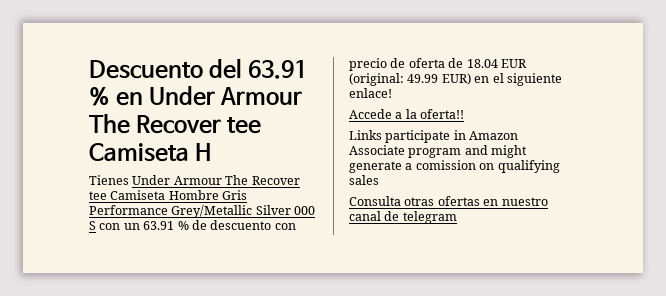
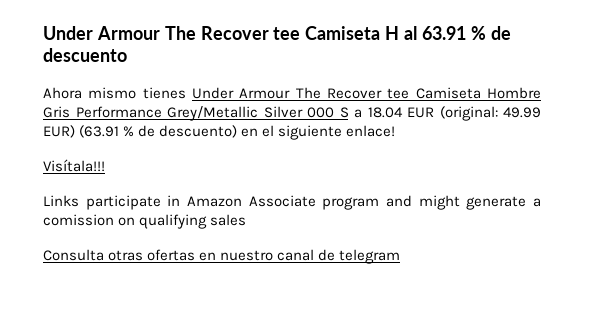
[89,58,308,79] [89,86,144,106] Descuento del 63.91 % en -> (43, 33) none
[89,175,129,185] // Tienes -> [404,26,511,40] [43,48,127,62] [43,87,186,99] al 63.91 % de descuento // Ahora mismo tienes
[99,220,296,230] [349,58,464,71] con un 63.91 % de descuento con precio de oferta de -> [354,109,362,118] a
(471, 79) none -> [79,125,238,138] (63.91 % de descuento)
[349,109,465,119] Accede a la oferta!! -> [43,159,105,172] Visítala!!!

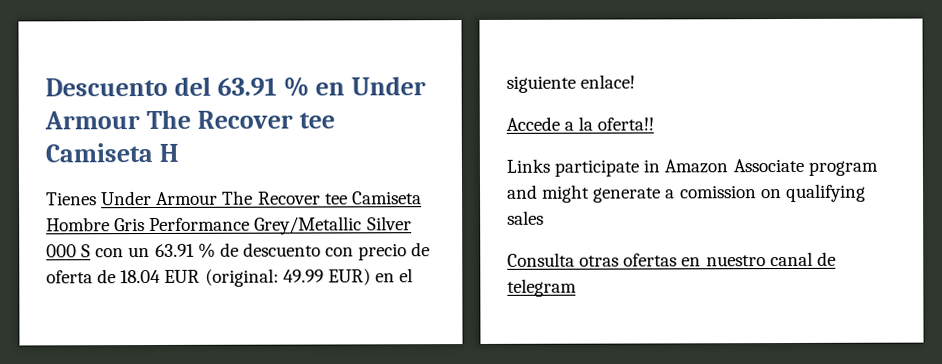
(43, 33) none -> [45,76,346,97] Descuento del 63.91 % en
[404,26,511,40] [43,48,127,62] [43,87,186,99] al 63.91 % de descuento // Ahora mismo tienes -> [46,192,97,206] // Tienes
[354,109,362,118] a -> [95,242,431,261] [46,269,117,284] con un 63.91 % de descuento con precio de oferta de
[79,125,238,138] (63.91 % de descuento) -> (371, 277) none
[43,159,105,172] Visítala!!! -> [506,116,655,131] Accede a la oferta!!

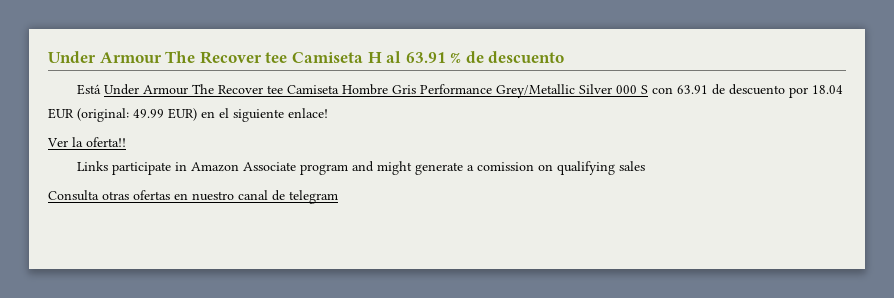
[45,76,346,97] Descuento del 63.91 % en -> (48, 57) none
[46,192,97,206] // Tienes -> [386,51,565,63] [76,84,101,95] al 63.91 % de descuento // Está
[128,242,431,261] [46,269,117,284] un 63.91 % de descuento con precio de oferta de -> [676,84,808,98] 63.91 de descuento por
[506,116,575,131] Accede a -> [47,138,68,147] Ver

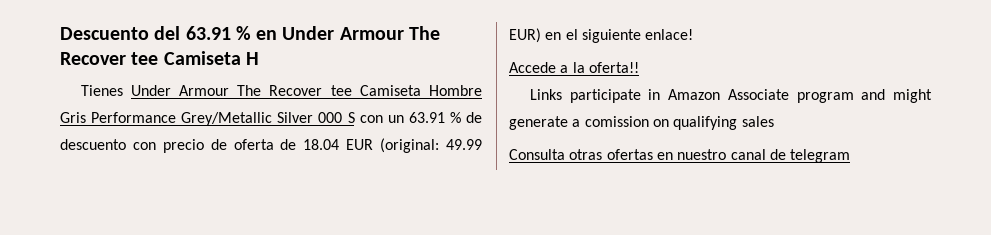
(48, 57) none -> [60,26,278,40] Descuento del 63.91 % en
[386,51,565,63] [76,84,101,95] al 63.91 % de descuento // Está -> [80,85,123,96] // Tienes
[676,84,808,98] 63.91 de descuento por -> [387,112,483,123] [60,139,297,153] un 63.91 % de descuento con precio de oferta de
[47,138,68,147] Ver -> [509,62,569,73] Accede a

